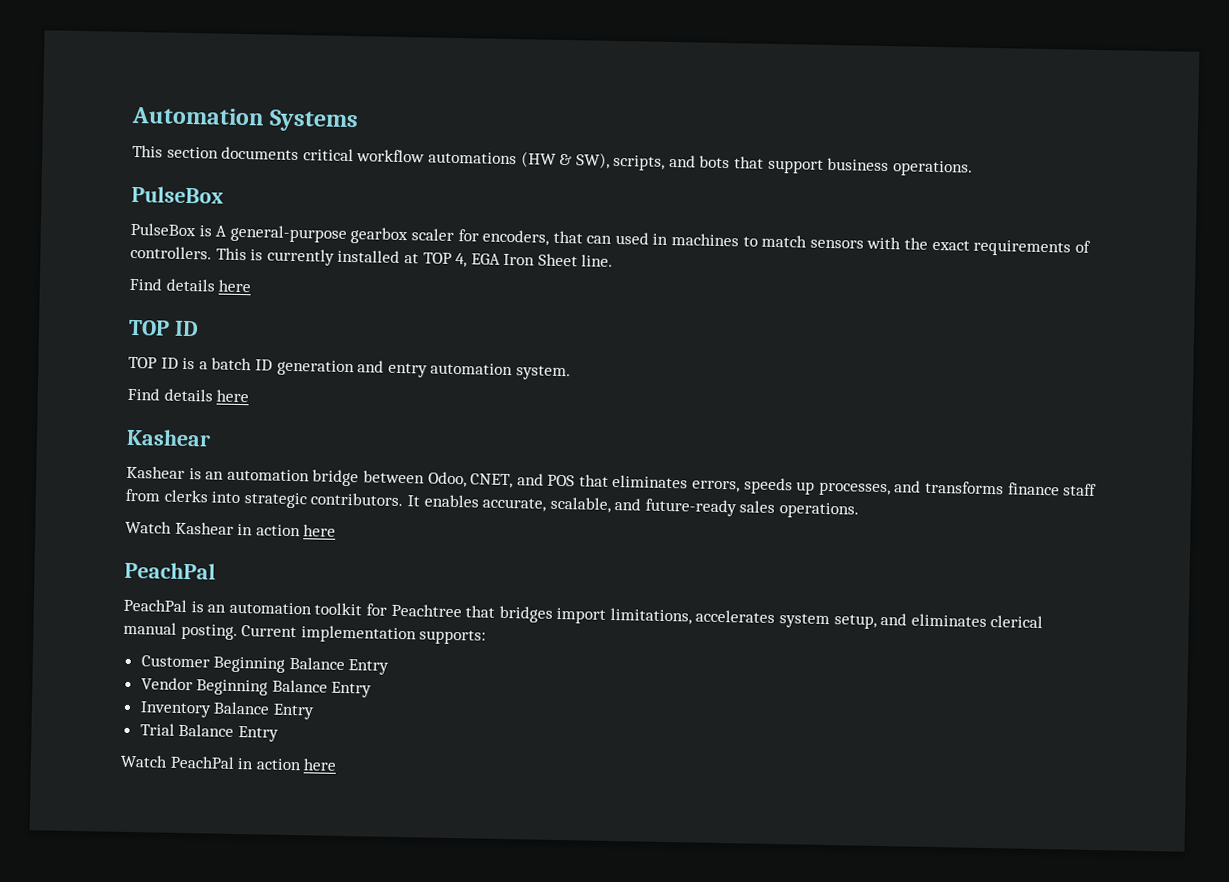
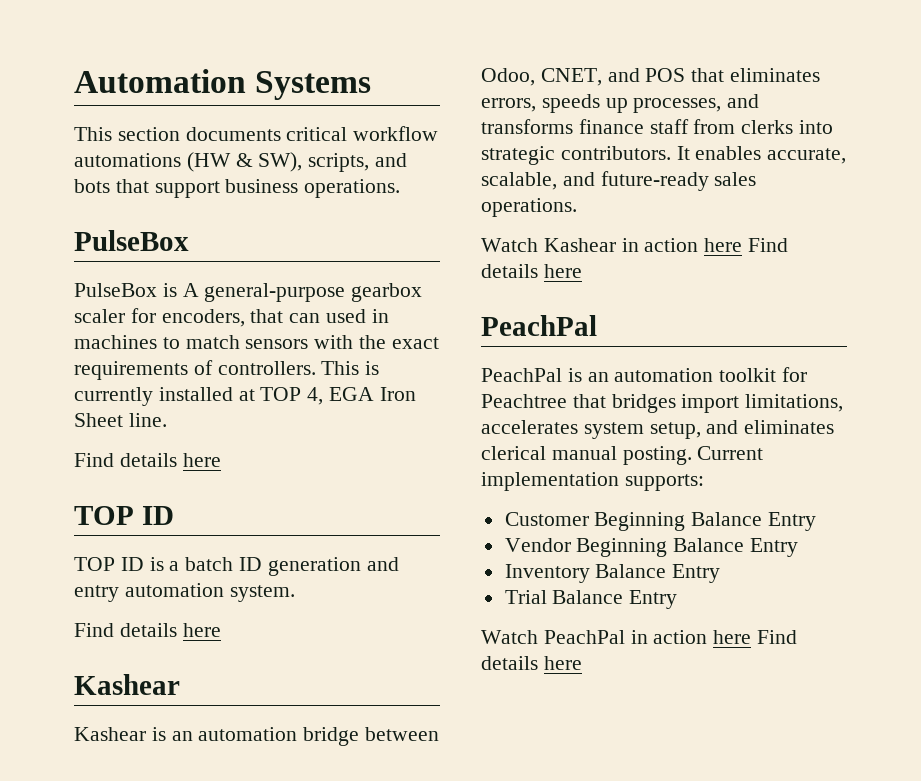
(337, 530) none -> [748,238,789,252] [481,264,582,278] Find details here
(338, 764) none -> [757,630,798,644] [481,656,582,670] Find details here

